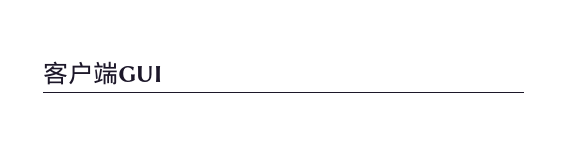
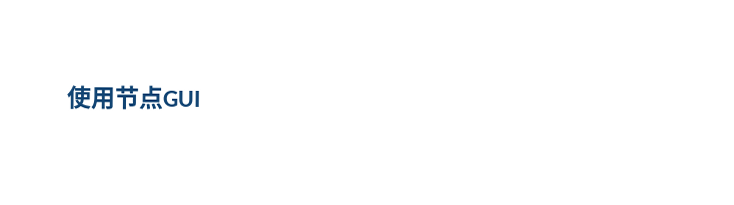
[43,61,118,85] 客户端 -> [66,85,164,110] 使用节点

